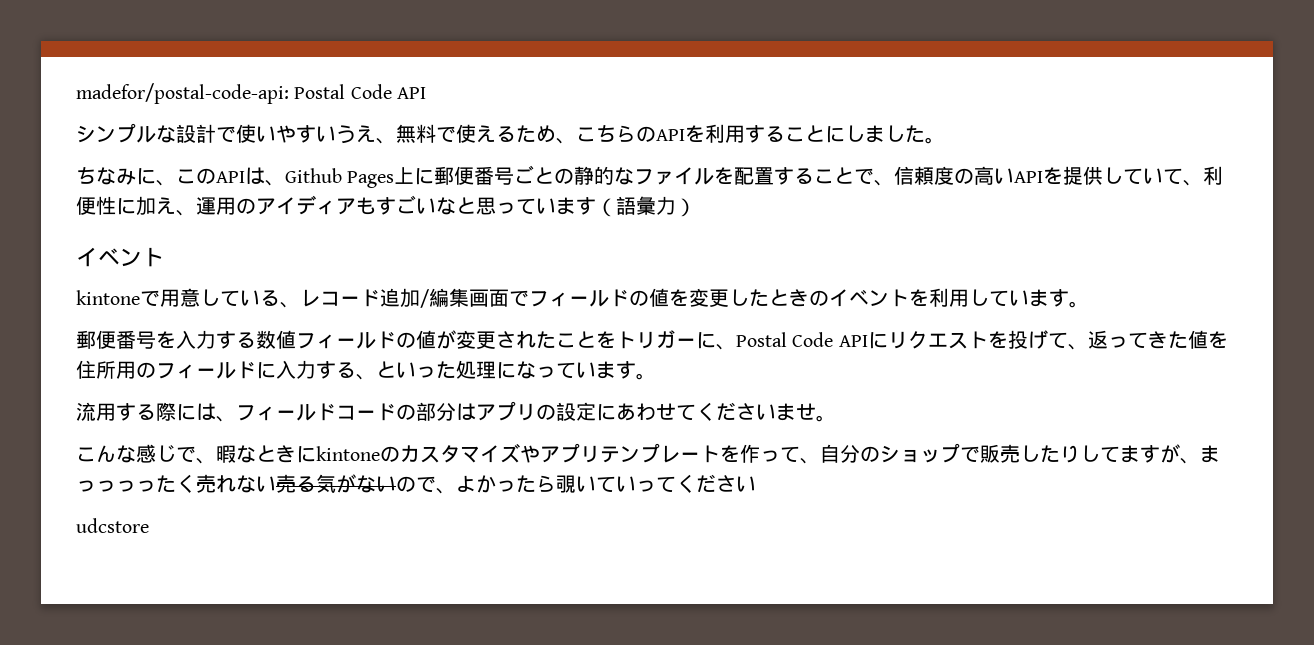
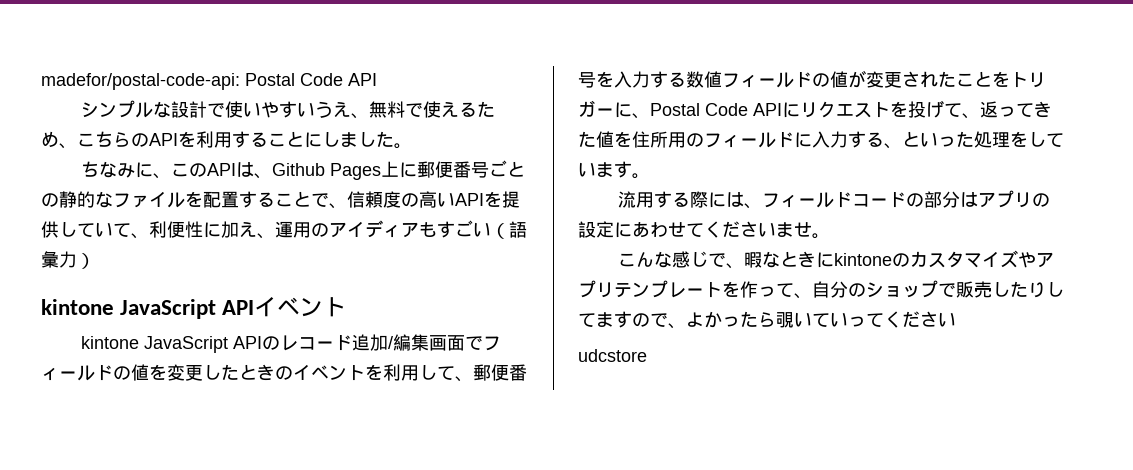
[436,197,596,215] なと思っています -> (491, 229) none
(696, 207) none -> [41,299,255,319] kintone JavaScript API
[140,288,300,308] で用意している、 -> [143,336,280,353] JavaScript APIの
[1009,289,1089,308] います。 // -> [455,376,473,382] 、
[496,361,556,379] になっ -> [1010,131,1046,147] をし
[1160,444,1220,464] [76,474,396,493] が、まっっっったく売れない売る気がない -> (632, 319) none

